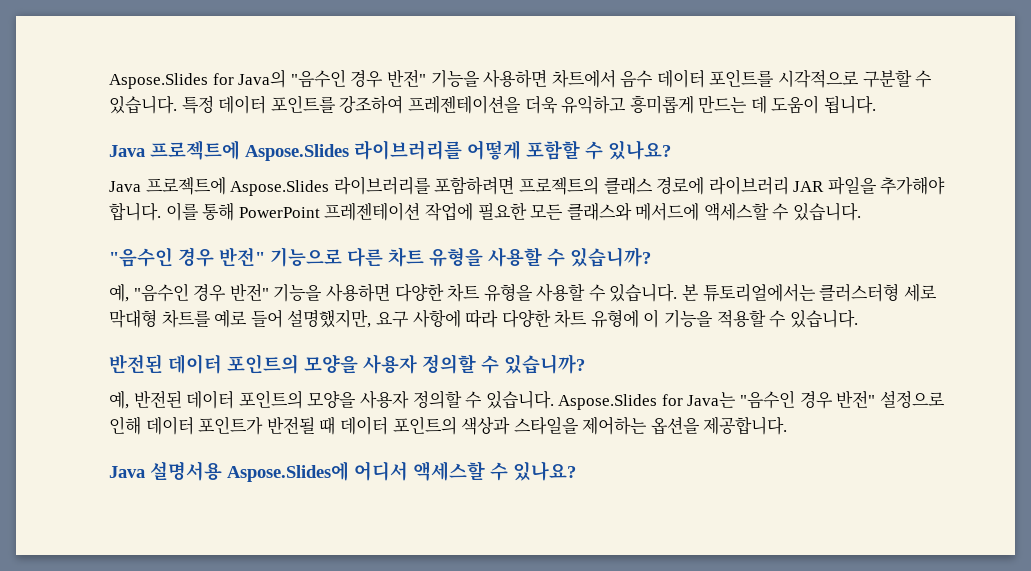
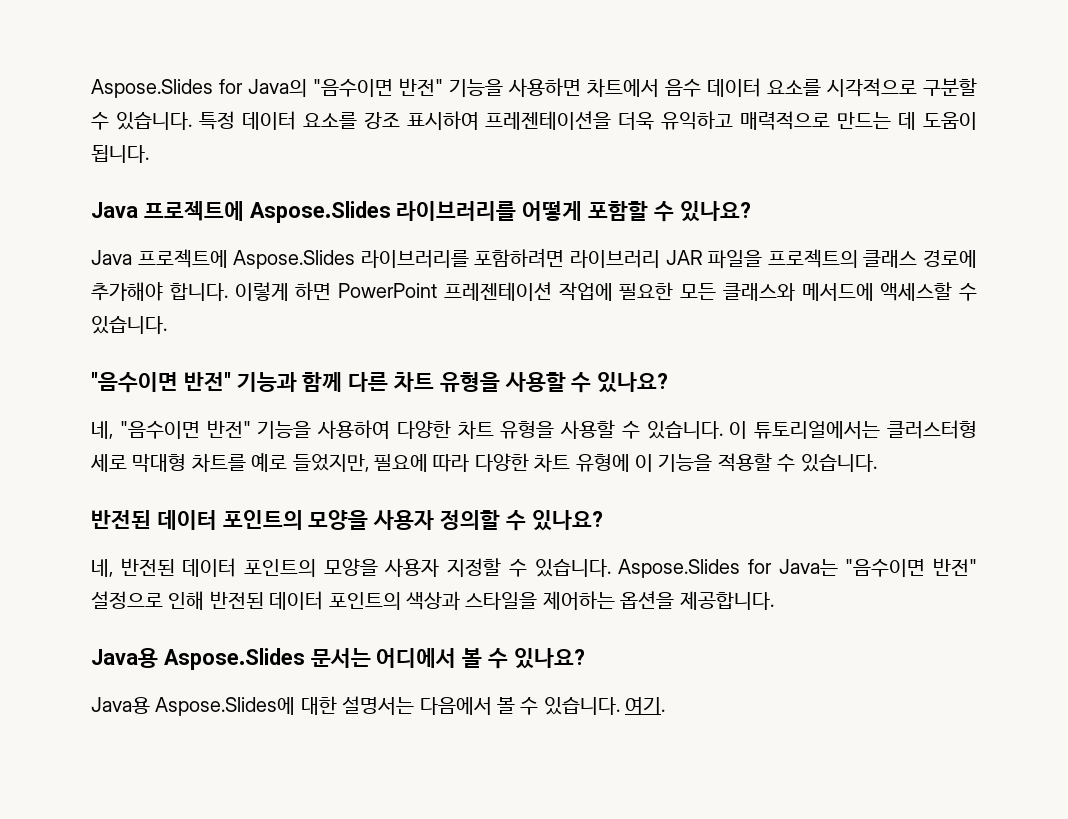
[290,69,384,88] "음수인 경우 -> [313,79,393,97] "음수이면
[709,69,775,87] 포인트를 -> [767,79,821,96] 요소를
[270,95,404,114] 포인트를 강조하여 -> [302,111,479,130] 요소를 강조 표시하여
[629,95,694,114] 흥미롭게 -> [740,111,831,130] 매력적으로
[518,176,946,195] [109,202,235,221] 프로젝트의 클래스 경로에 라이브러리 JAR 파일을 추가해야 합니다. 이를 통해 -> [570,249,978,269] [91,282,332,301] 라이브러리 JAR 파일을 프로젝트의 클래스 경로에 추가해야 합니다. 이렇게 하면
[109,247,342,267] "음수인 경우 반전" 기능으로 -> [91,372,343,393] "음수이면 반전" 기능과 함께
[570,247,651,267] [109,283,390,302] 있습니까? // 예, "음수인 경우 반전" 기능을 사용하면 -> [597,372,669,393] [91,420,391,439] 있나요? // 네, "음수이면 반전" 기능을 사용하여
[682,284,700,301] 본 -> [729,421,748,439] 이
[250,309,461,328] 들어 설명했지만, 요구 사항에 -> [292,454,428,472] 들었지만, 필요에
[504,354,585,374] [109,390,462,409] 있습니까? // 예, 반전된 데이터 포인트의 모양을 사용자 정의할 -> [531,510,603,531] [91,558,502,577] 있나요? // 네, 반전된 데이터 포인트의 모양을 사용자 지정할
[740,390,833,409] "음수인 경우 -> [845,559,926,577] "음수이면
[145,416,336,435] 데이터 포인트가 반전될 때 -> [209,591,264,609] 반전된
[109,461,576,482] Java 설명서용 Aspose.Slides에 어디서 액세스할 수 있나요? -> [91,648,585,670] [91,696,666,716] Java용 Aspose.Slides 문서는 어디에서 볼 수 있나요? // Java용 Aspose.Slides에 대한 설명서는 다음에서 볼 수 있습니다. 여기.

